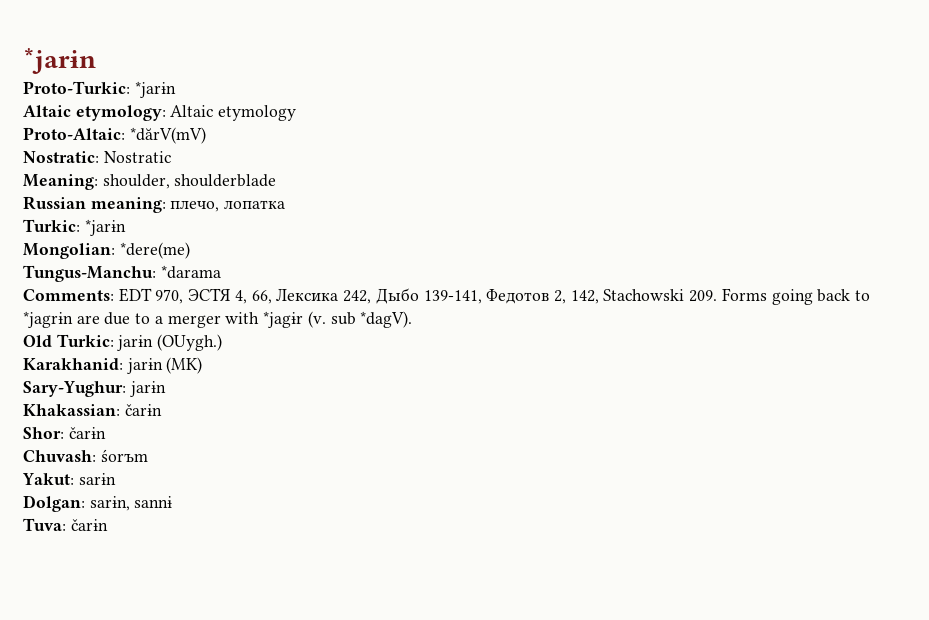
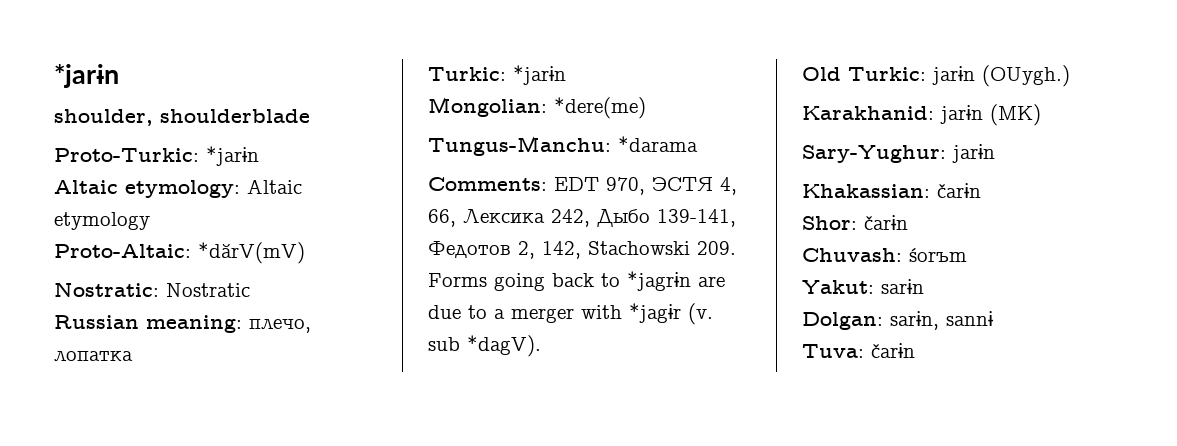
[23,47,96,74] *jarɨn -> [54,64,119,88] [54,109,310,126] *jarɨn // shoulder, shoulderblade
[23,174,277,190] // Meaning: shoulder, shoulderblade -> (250, 290) none

